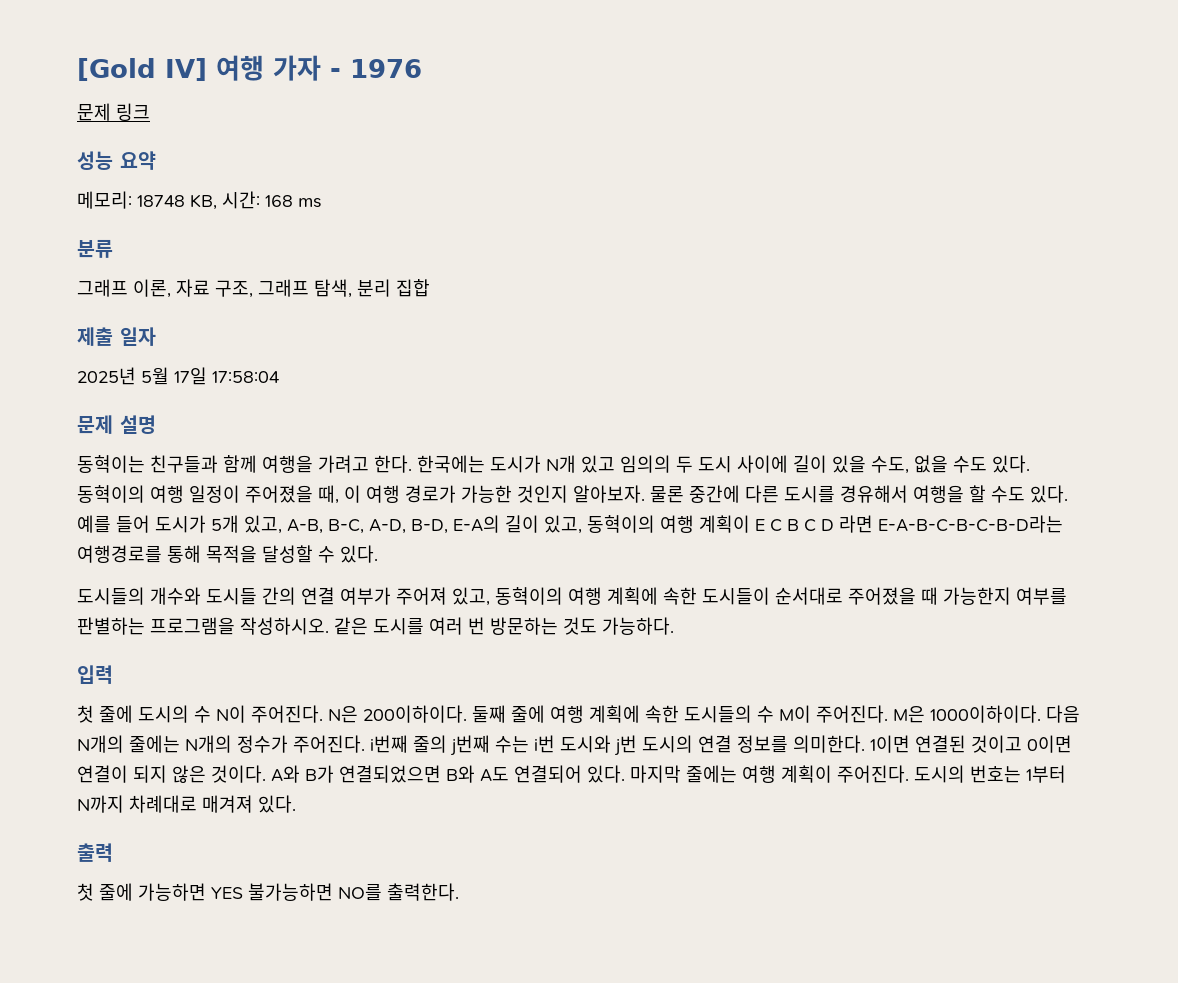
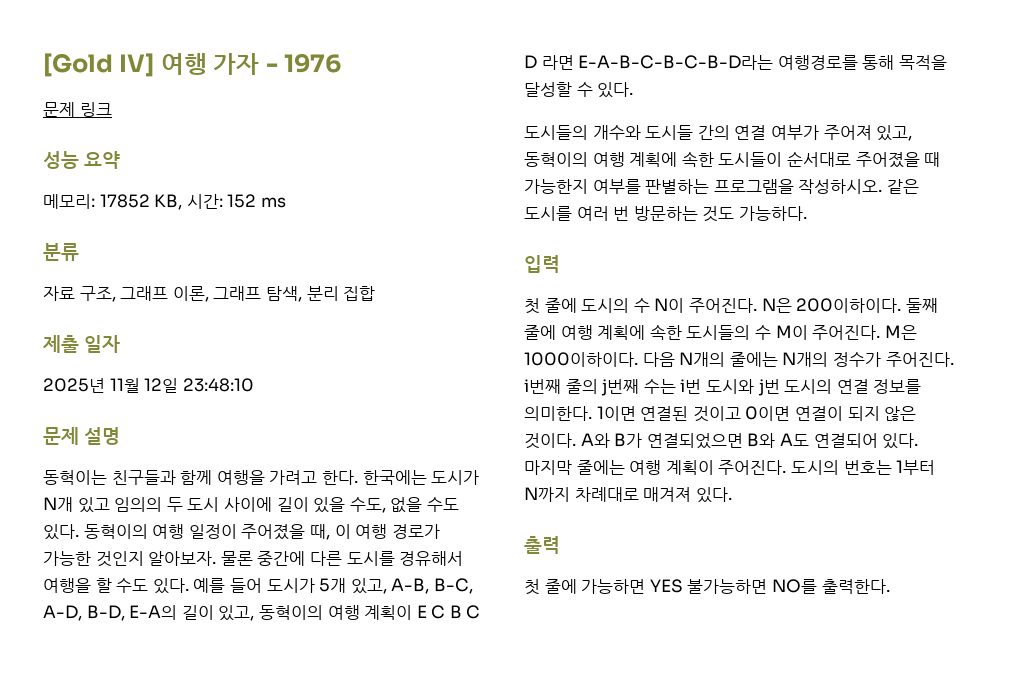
[137,195,185,207] 18748 -> [99,194,150,208] 17852
[265,195,293,207] 168 -> [227,194,257,208] 152
[77,279,253,298] 그래프 이론, 자료 구조, -> [43,286,209,302] 자료 구조, 그래프 이론,
[141,367,279,385] 5월 17일 17:58:04 -> [109,378,254,393] 11월 12일 23:48:10

